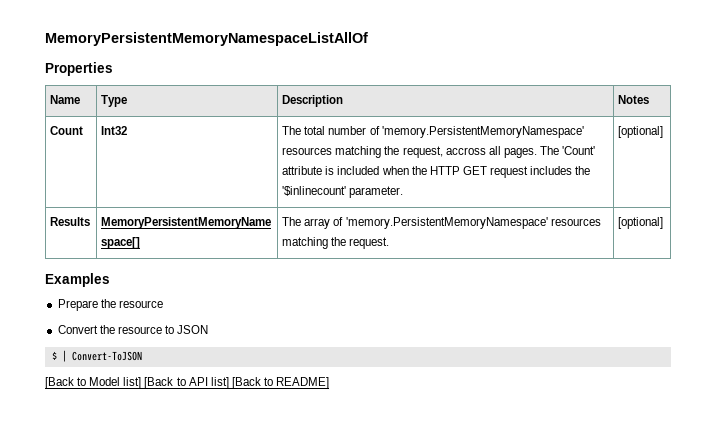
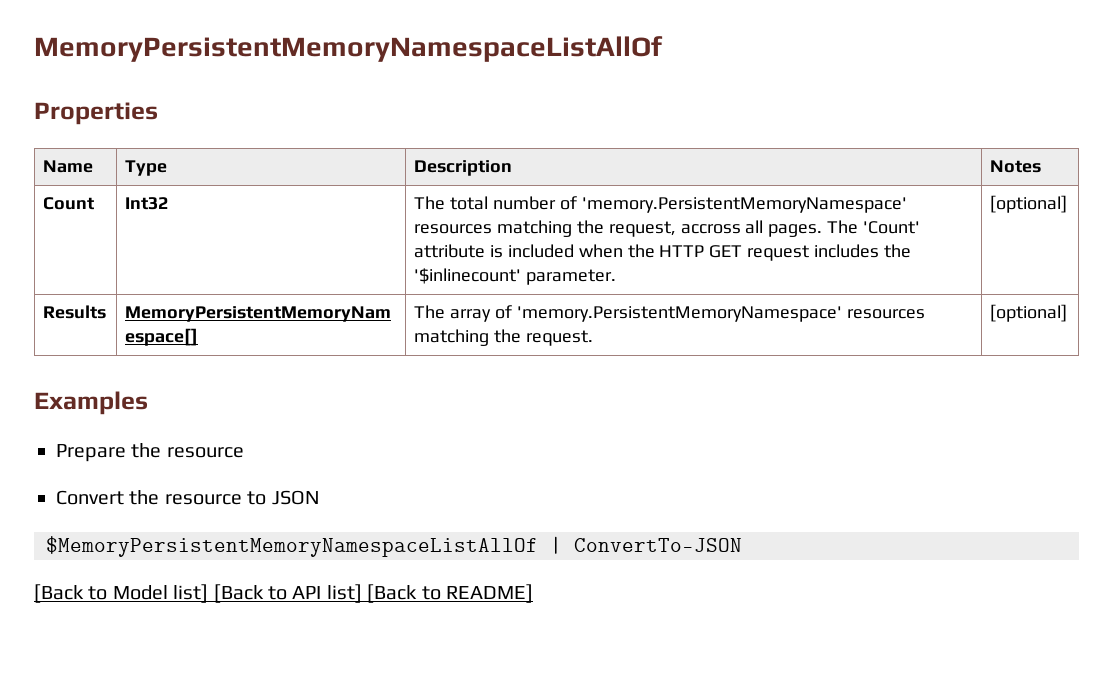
[51,350,142,362] $ | Convert-ToJSON -> [46,536,742,557] $MemoryPersistentMemoryNamespaceListAllOf | ConvertTo-JSON

